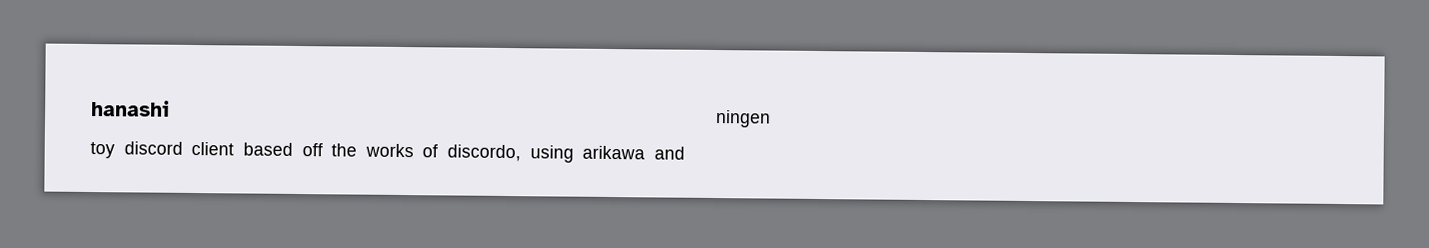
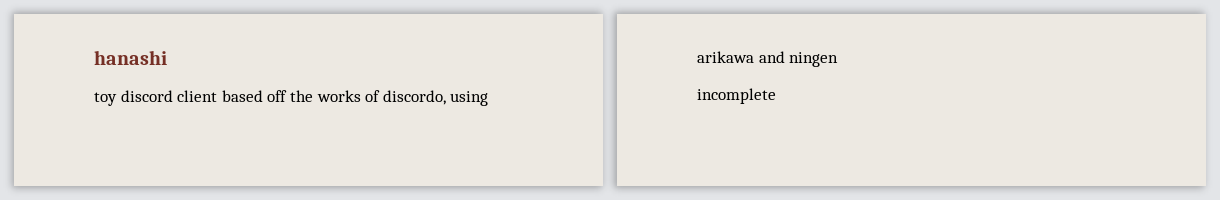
(771, 119) none -> [697,88,776,104] // incomplete

